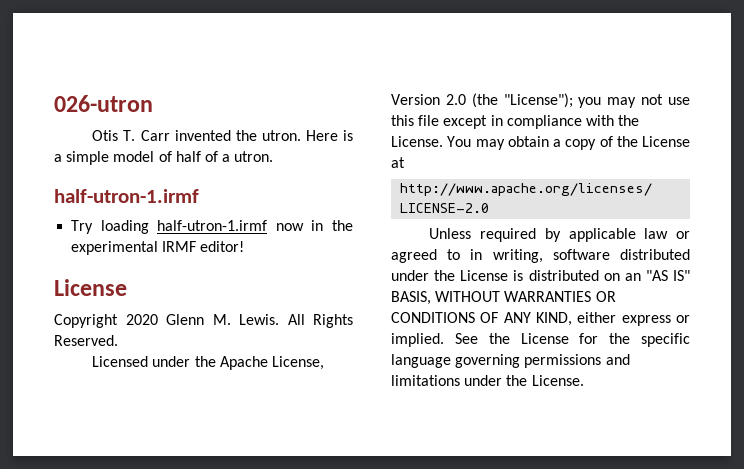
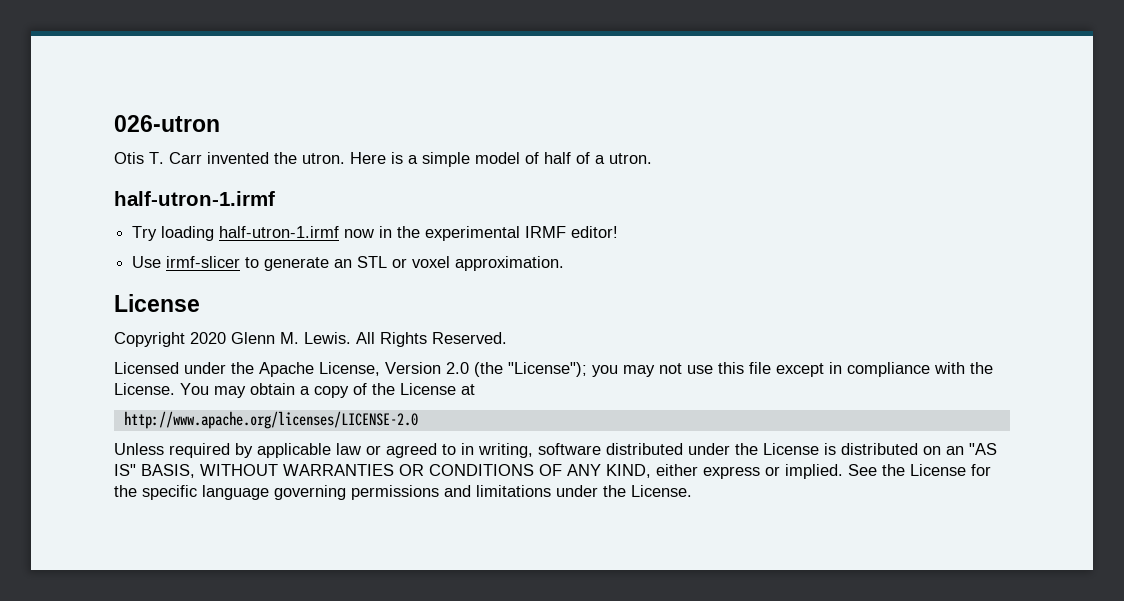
(245, 246) none -> [132,256,565,271] // Use irmf-slicer to generate an STL or voxel approximation.

